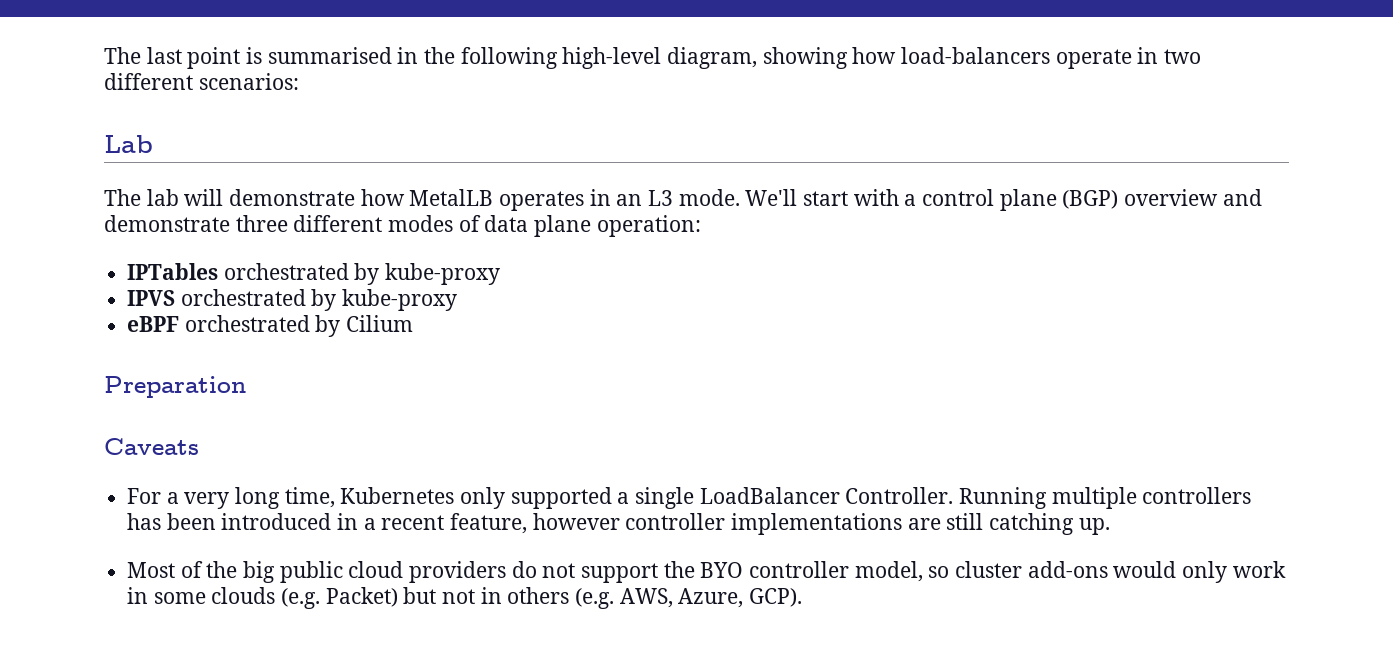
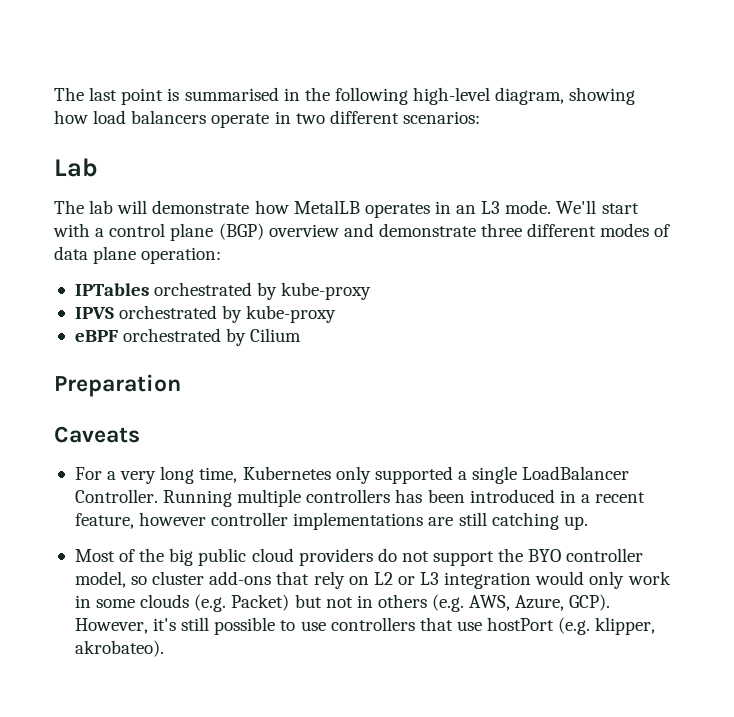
[901,47,1051,64] load-balancers -> [93,110,207,124] load balancers
(1108, 569) none -> [276,571,532,589] that rely on L2 or L3 integration
(803, 597) none -> [74,617,656,635] [74,640,164,657] However, it's still possible to use controllers that use hostPort (e.g. klipper, akrobateo).

